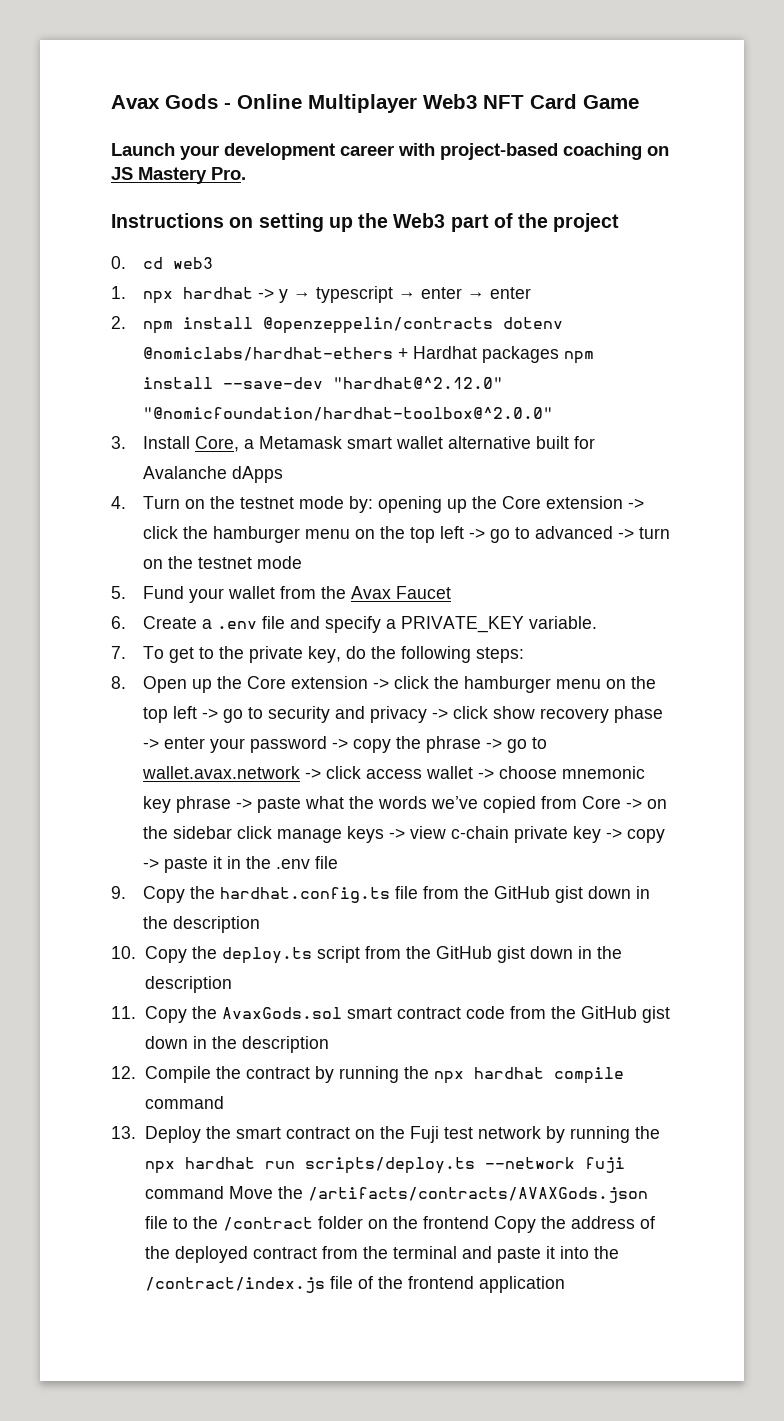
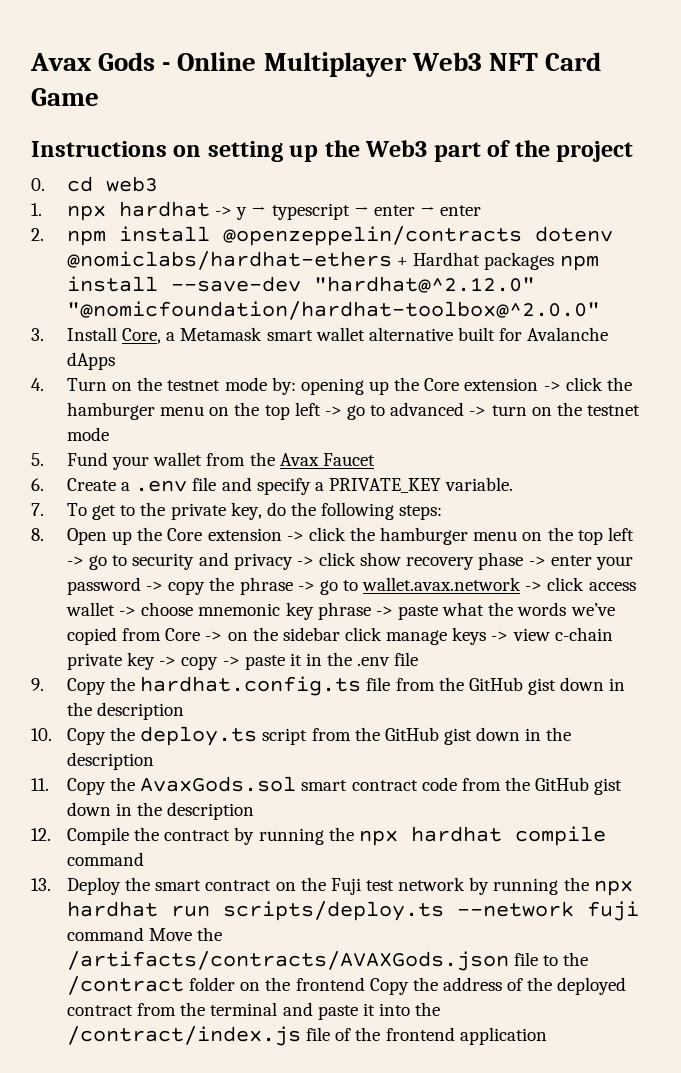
[111,143,669,160] [111,167,246,184] // Launch your development career with project-based coaching on JS Mastery Pro. -> (99, 97) none

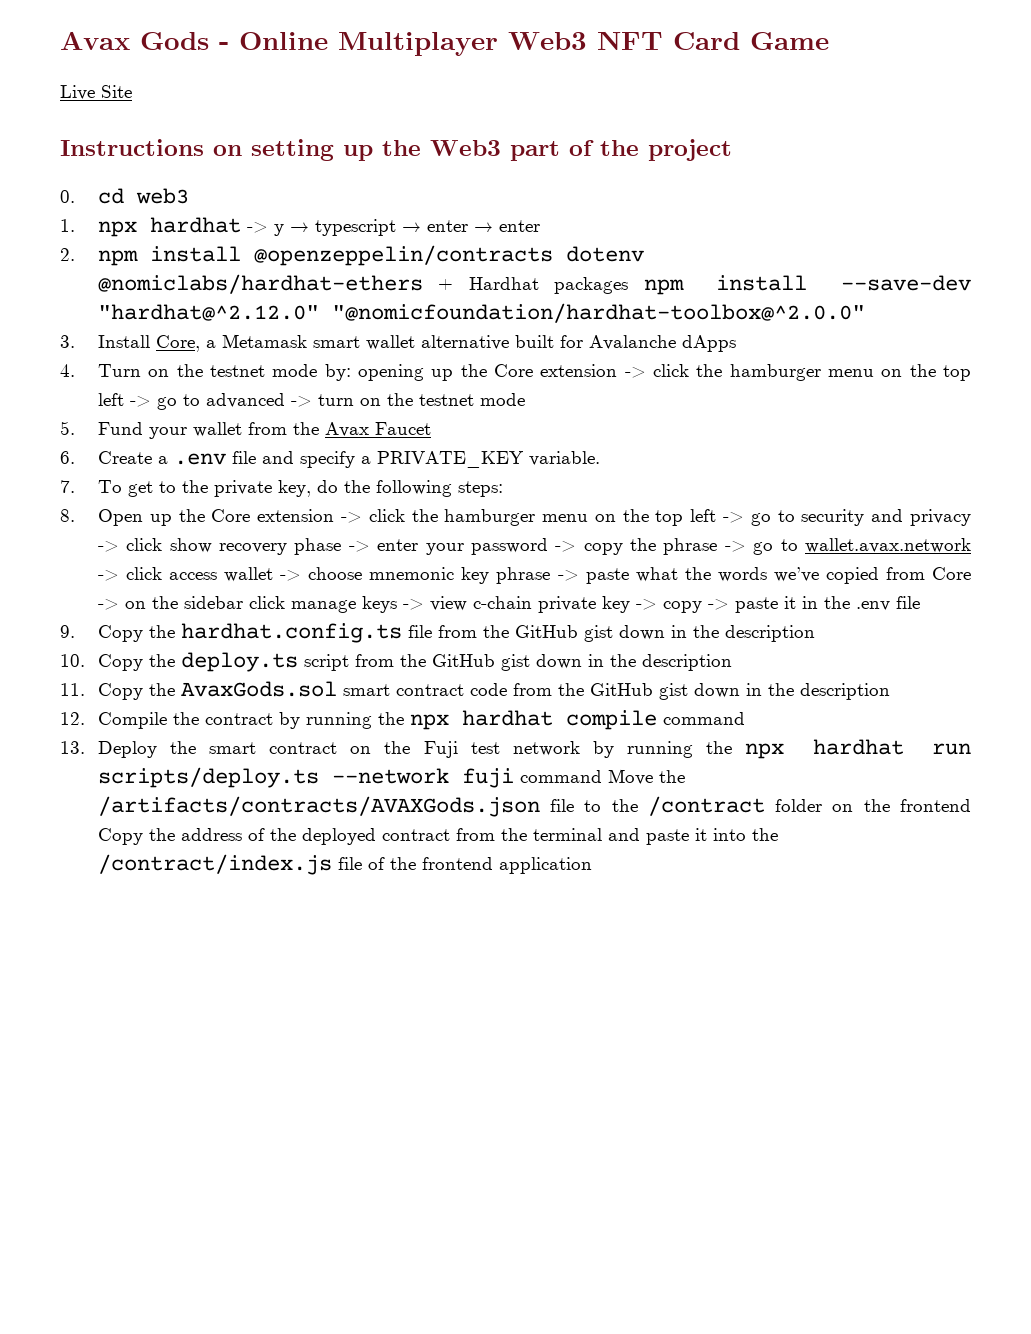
(99, 97) none -> [60,85,132,100] // Live Site

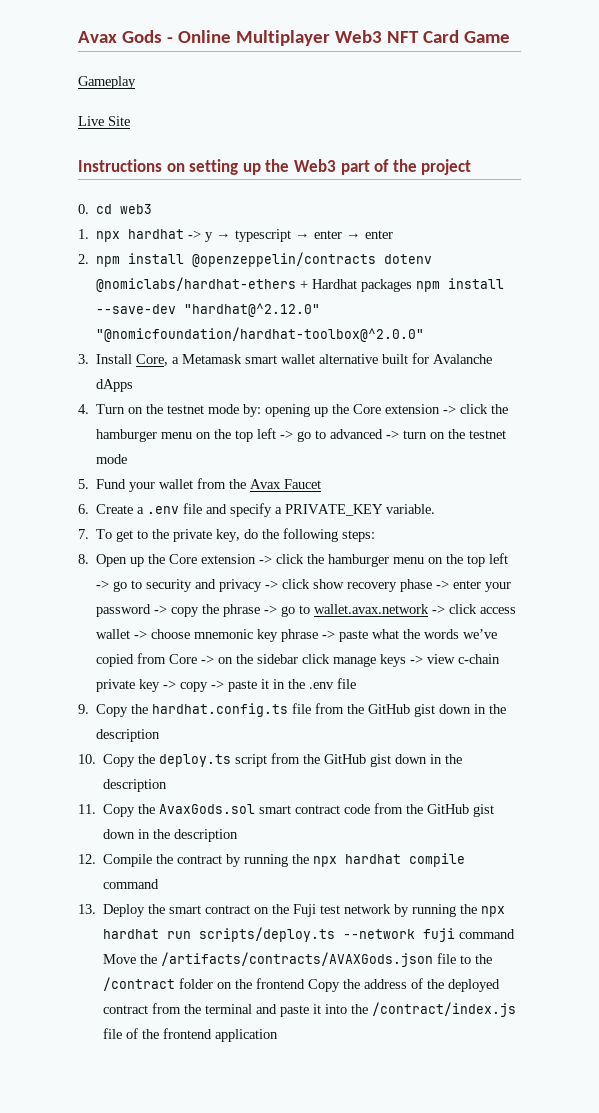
(829, 41) none -> [78,76,136,89] // Gameplay

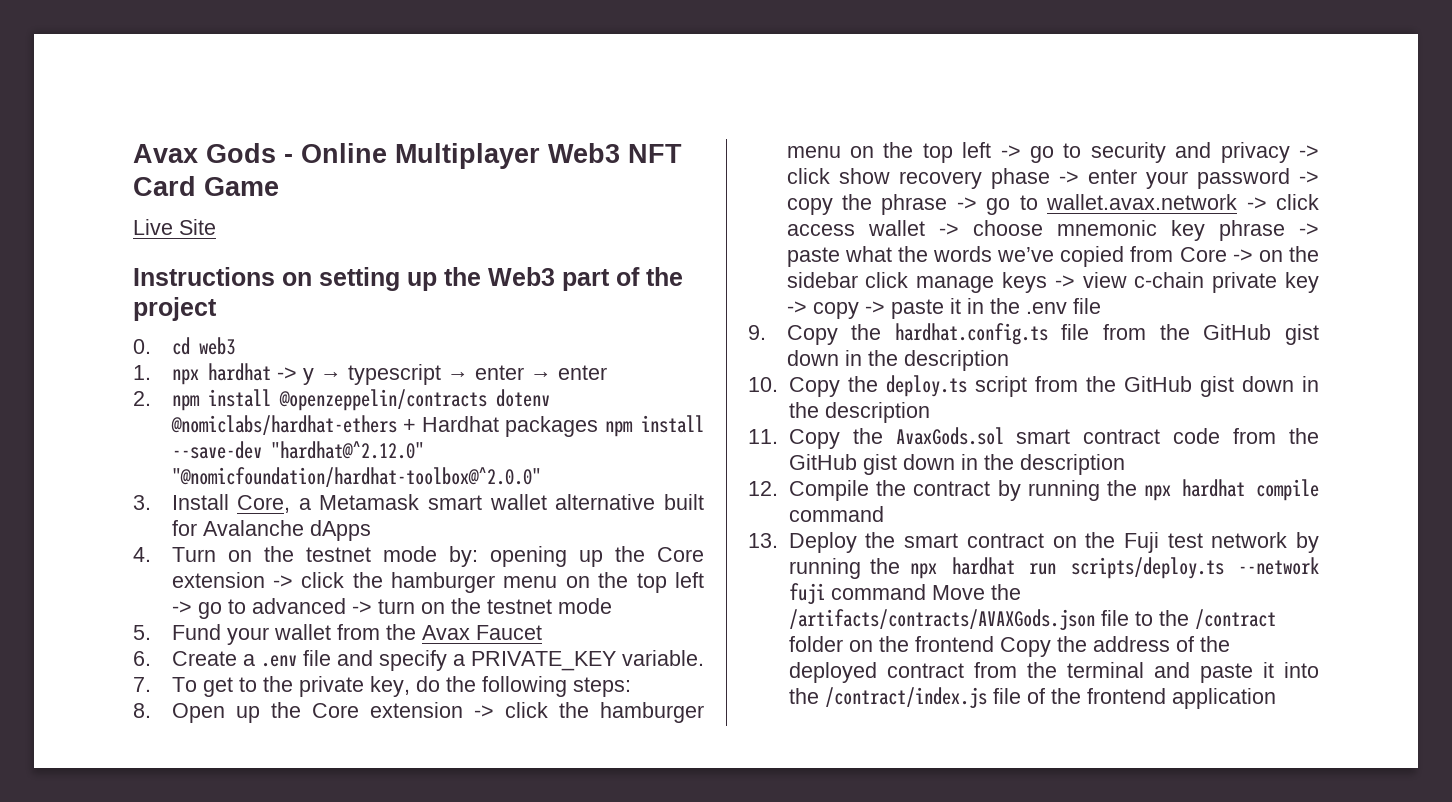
[78,76,136,89] // Gameplay -> (279, 186) none

